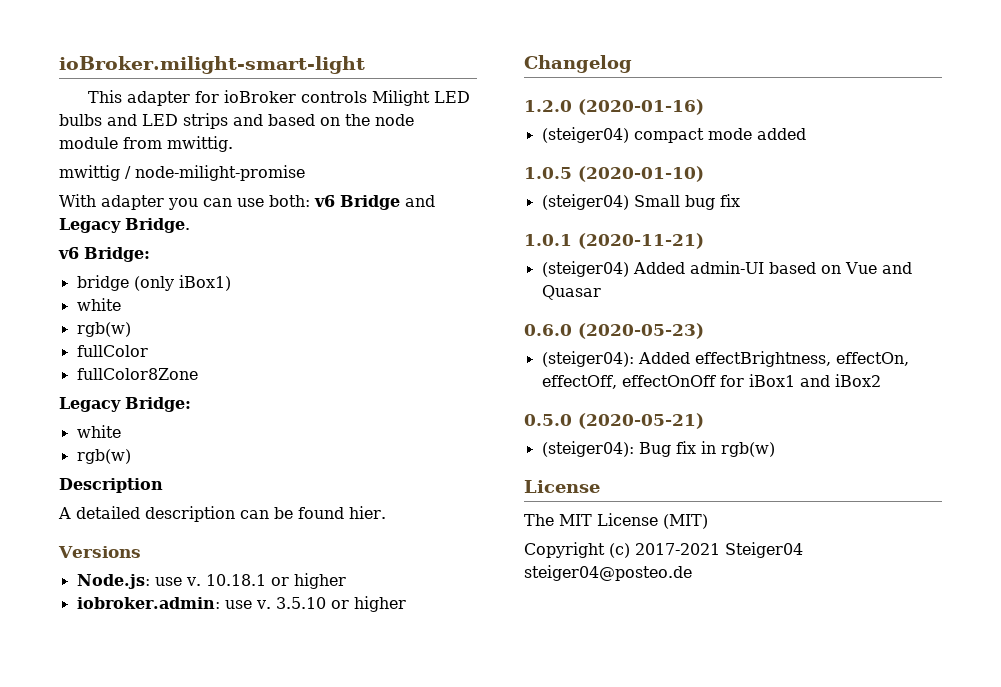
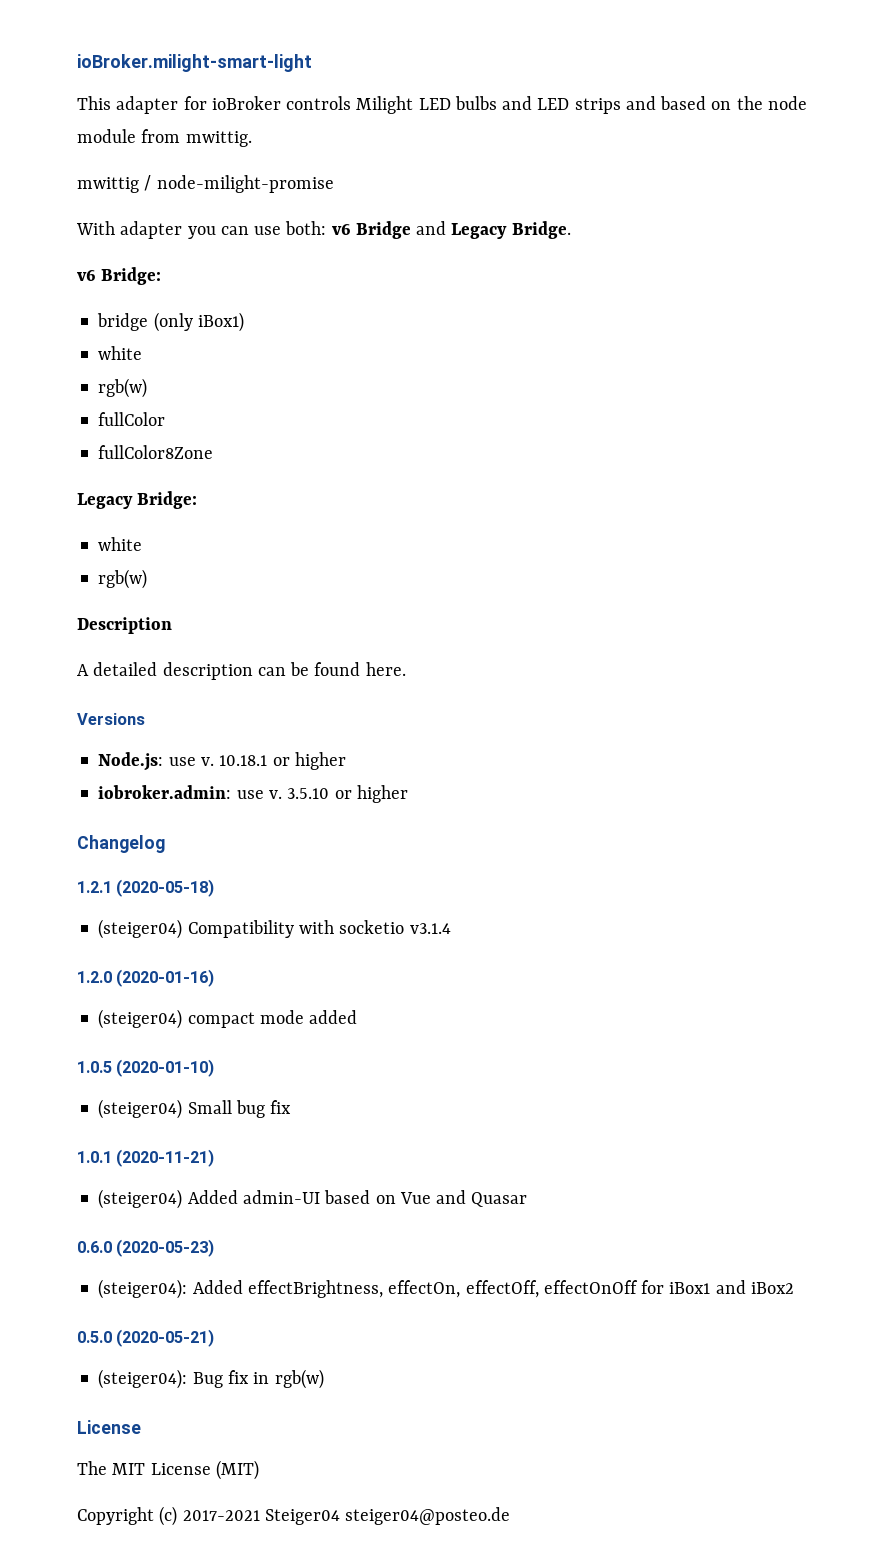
[349,506,386,519] hier. -> [365,662,406,676] here.
(632, 64) none -> [77,879,215,897] [98,919,451,939] // 1.2.1 (2020-05-18) // (steiger04) Compatibility with socketio v3.1.4

